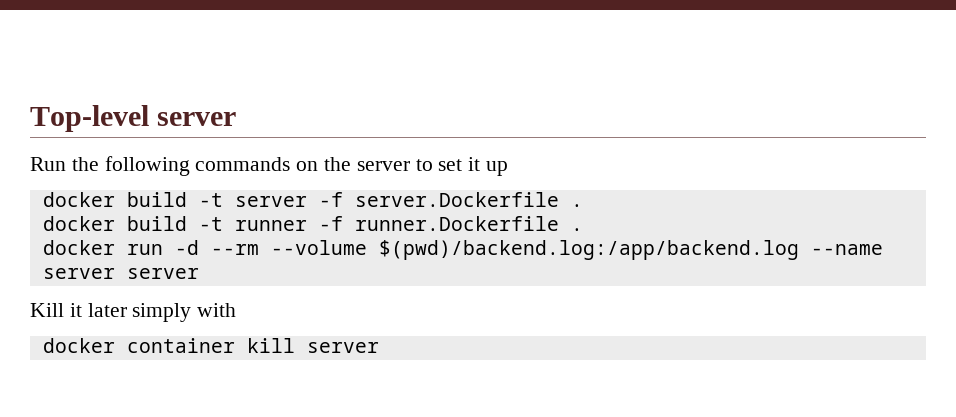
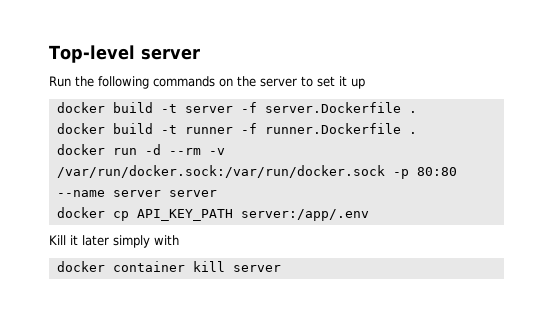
[270,240,799,260] --volume $(pwd)/backend.log:/app/backend.log -> [208,148,225,155] [56,165,457,179] -v /var/run/docker.sock:/var/run/docker.sock -p 80:80
(199, 273) none -> [56,207,369,221] // docker cp API_KEY_PATH server:/app/.env

